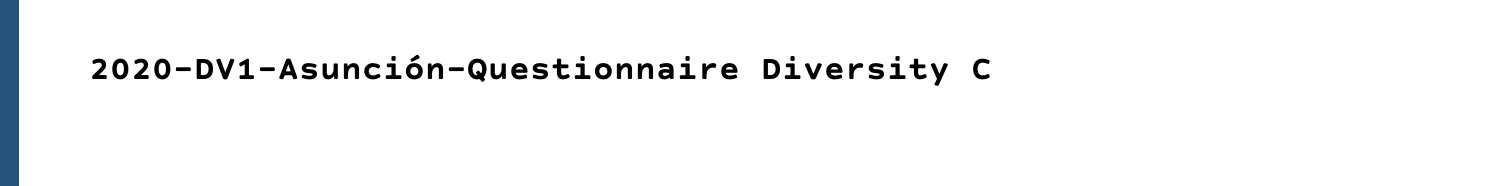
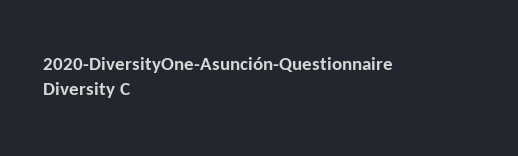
[89,54,740,83] 2020-DV1-Asunción-Questionnaire -> [43,57,393,73] 2020-DiversityOne-Asunción-Questionnaire

